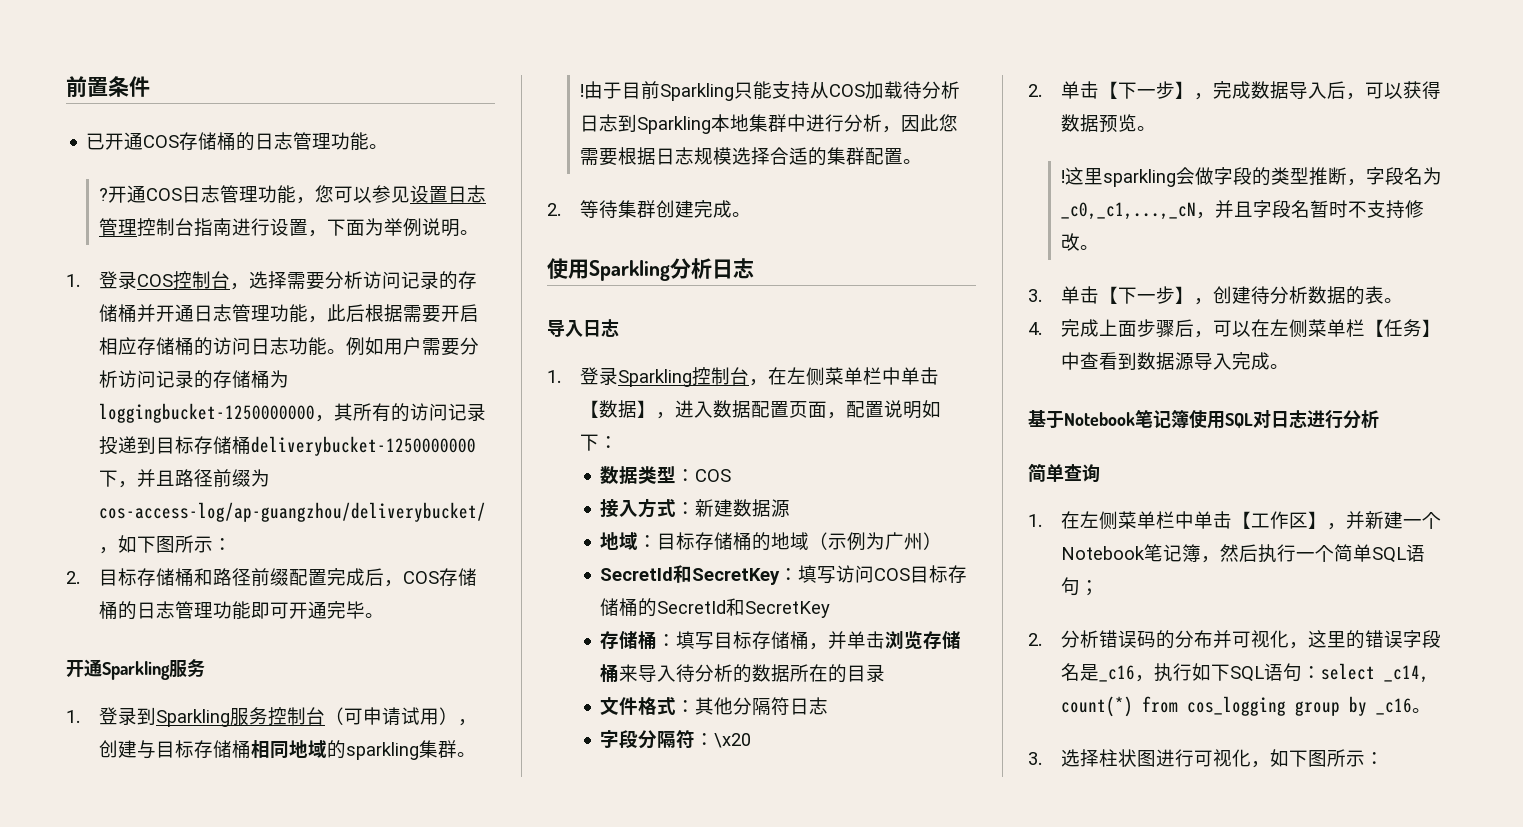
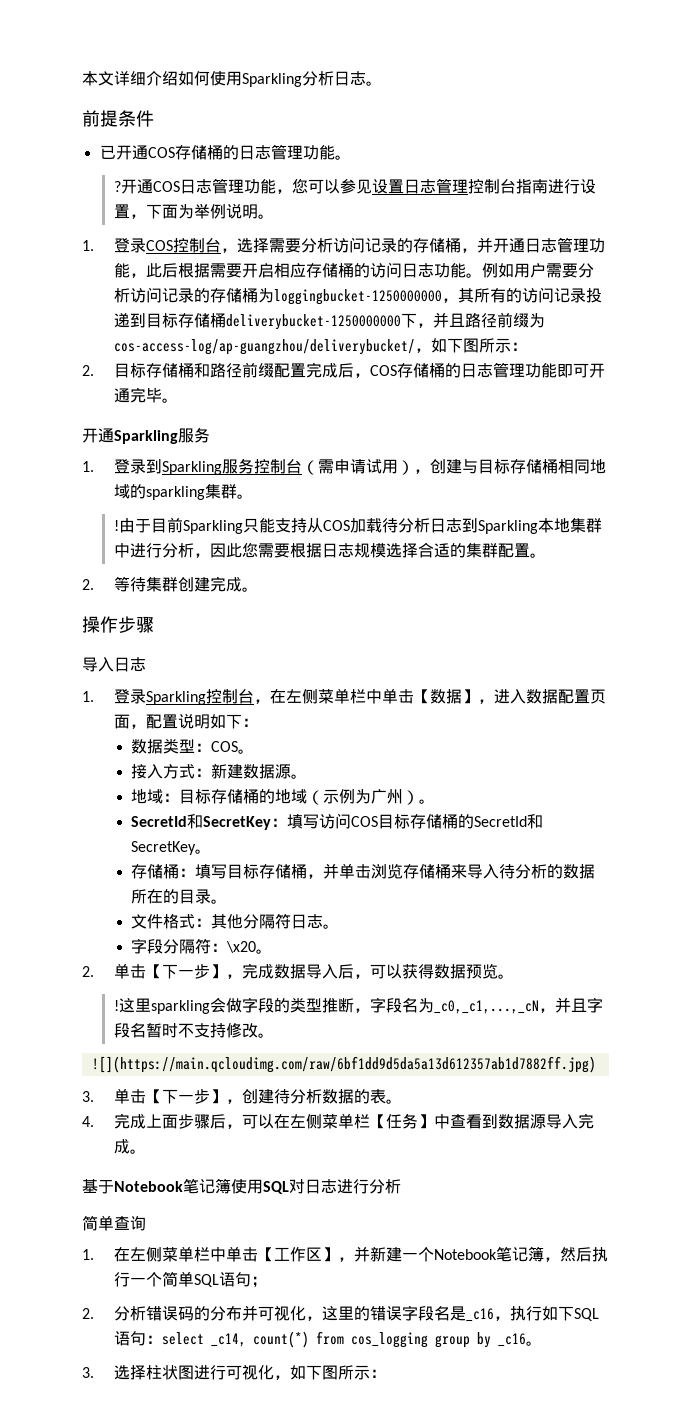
[66,76,108,98] 前置 -> [82,71,382,87] [82,110,118,127] 本文详细介绍如何使用Sparkling分析日志。 // 前提
(138, 313) none -> [460,248,477,253] ，
[344,708,364,725] 可 -> [317,459,334,474] 需
[547,258,754,281] 使用Sparkling分析日志 -> [82,616,154,633] 操作步骤
(732, 475) none -> [238,749,255,754] 。
(791, 508) none -> [291,774,308,779] 。
(943, 541) none -> [419,799,436,804] 。
(831, 609) none -> [195,849,212,854] 。
(886, 673) none -> [211,899,228,904] 。
(829, 706) none -> [323,924,340,929] 。
(752, 740) none -> [256,949,273,954] 。
(1100, 247) none -> [91,1056,596,1073] // ![](https://main.qcloudimg.com/raw/6bf1dd9d5da5a13d612357ab1d7882ff.jpg)

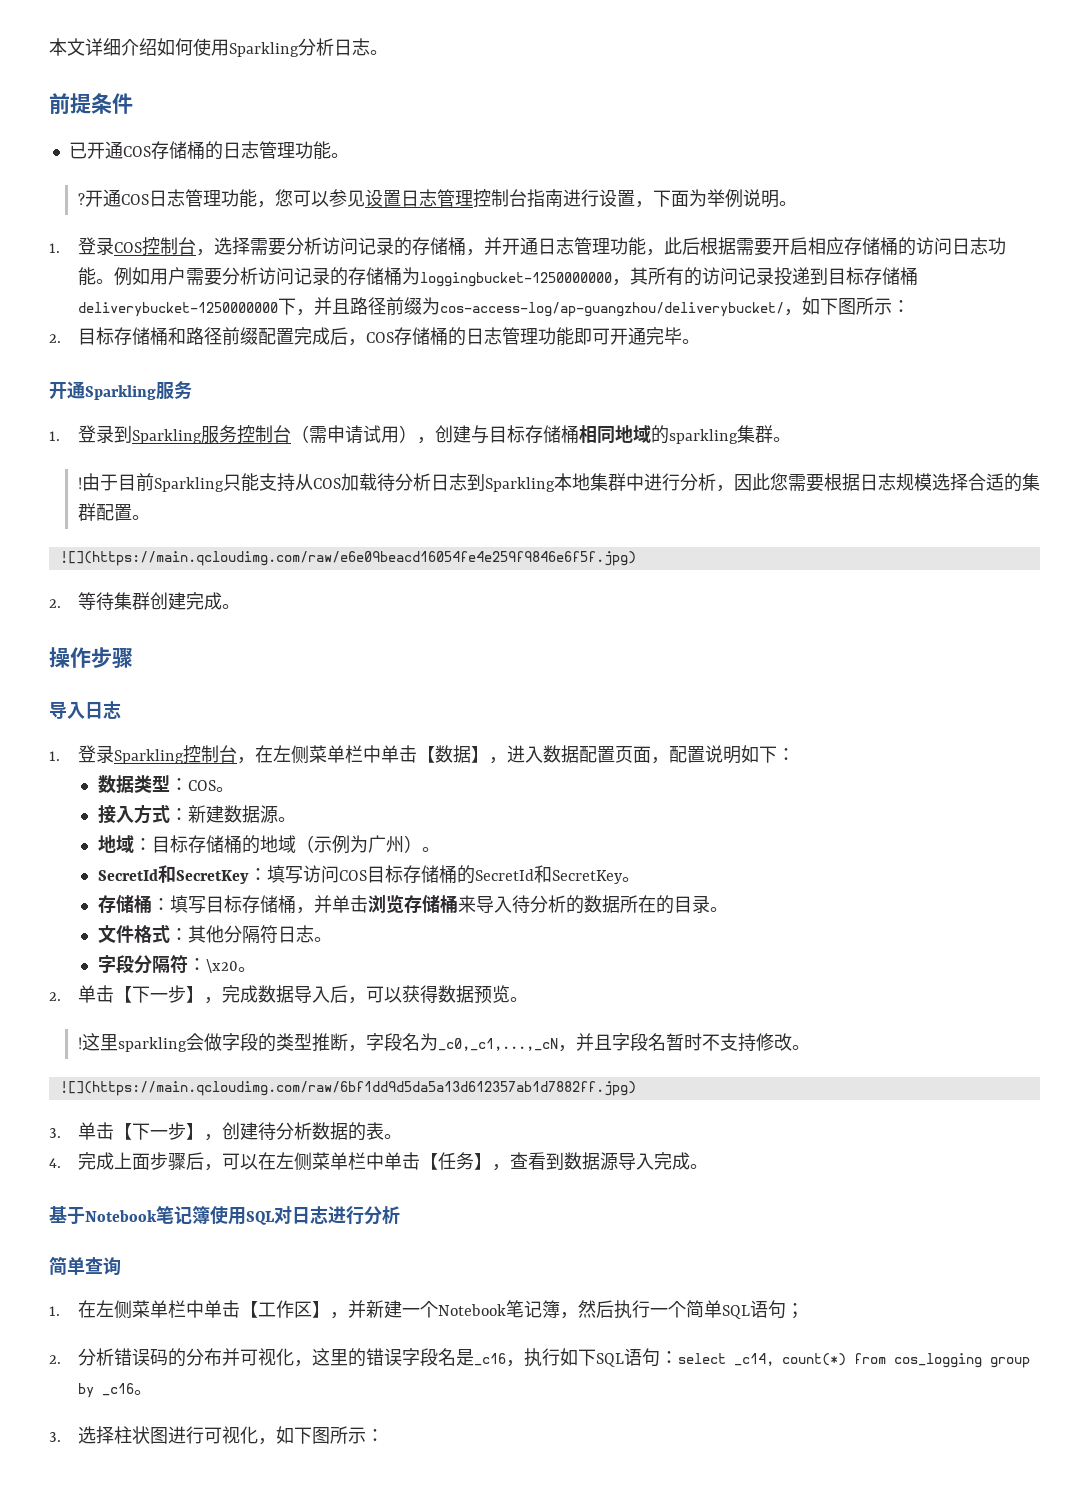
(546, 555) none -> [59,551,636,566] // ![](https://main.qcloudimg.com/raw/e6e09beacd16054fe4e259f9846e6f5f.jpg)
(370, 1121) none -> [365,1152,420,1170] 中单击
[433,1114,450,1129] 中 -> [491,1164,510,1171] ，

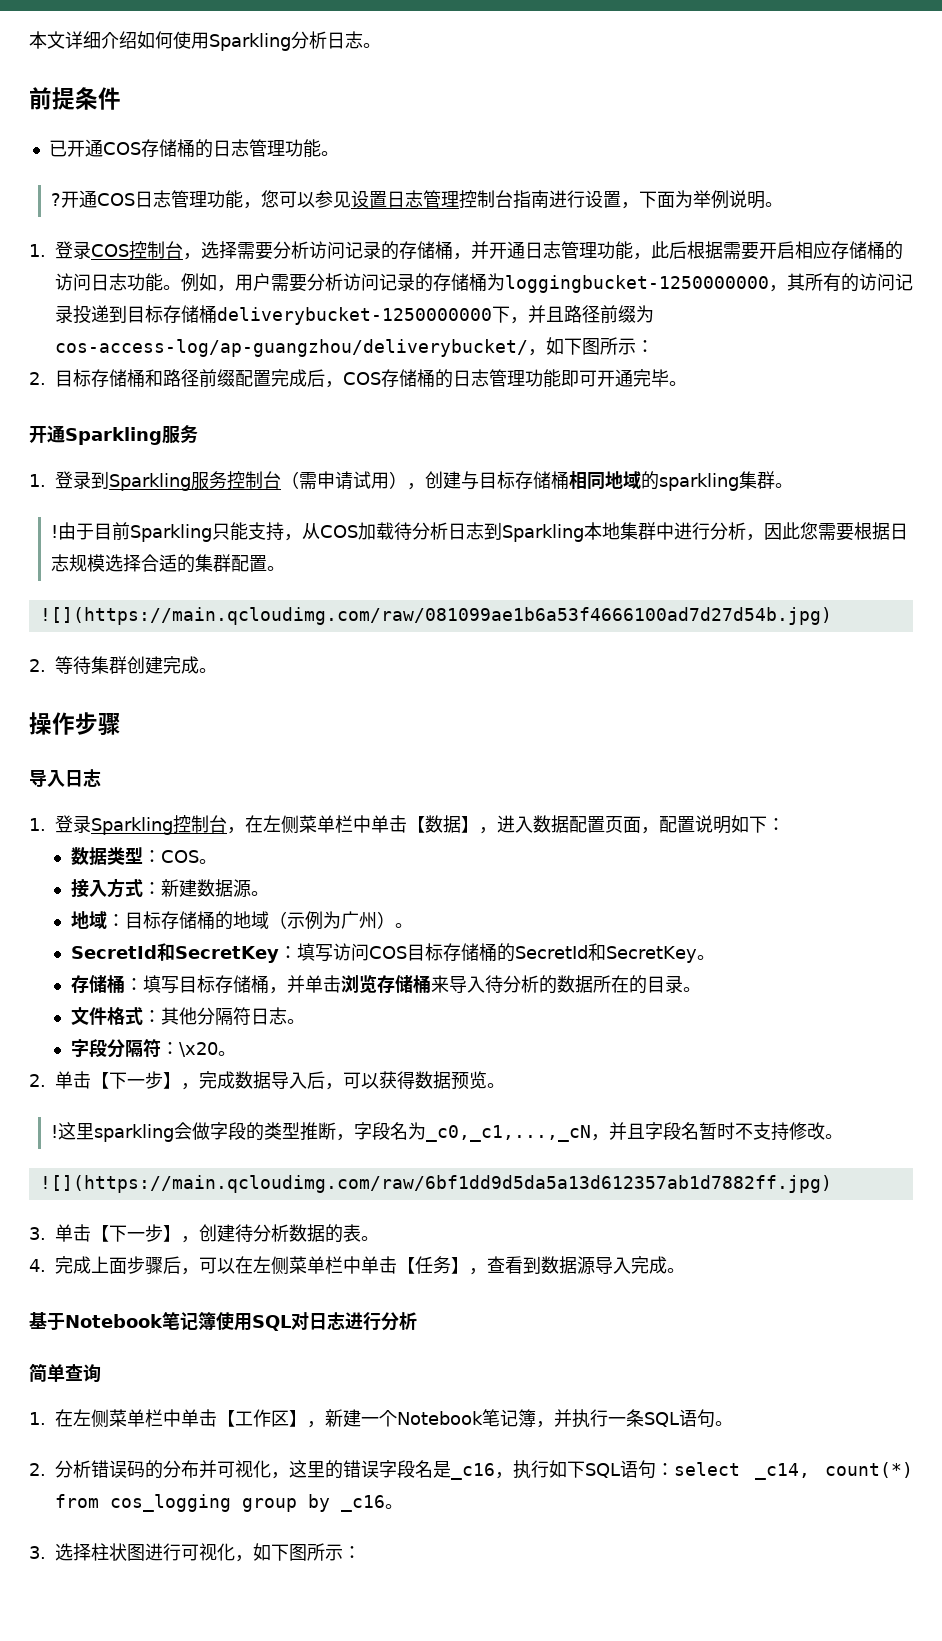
(150, 276) none -> [217,285,235,292] ，
(295, 482) none -> [283,534,302,541] ，
[59,551,636,566] ![](https://main.qcloudimg.com/raw/e6e09beacd16054fe4e259f9846e6f5f.jpg) -> [39,607,832,625] ![](https://main.qcloudimg.com/raw/081099ae1b6a53f4666100ad7d27d54b.jpg)
[347,1300,366,1318] 并 -> (325, 1424) none
[577,1300,804,1319] 然后执行一个简单SQL语句； -> [554,1409,733,1428] 并执行一条SQL语句。

